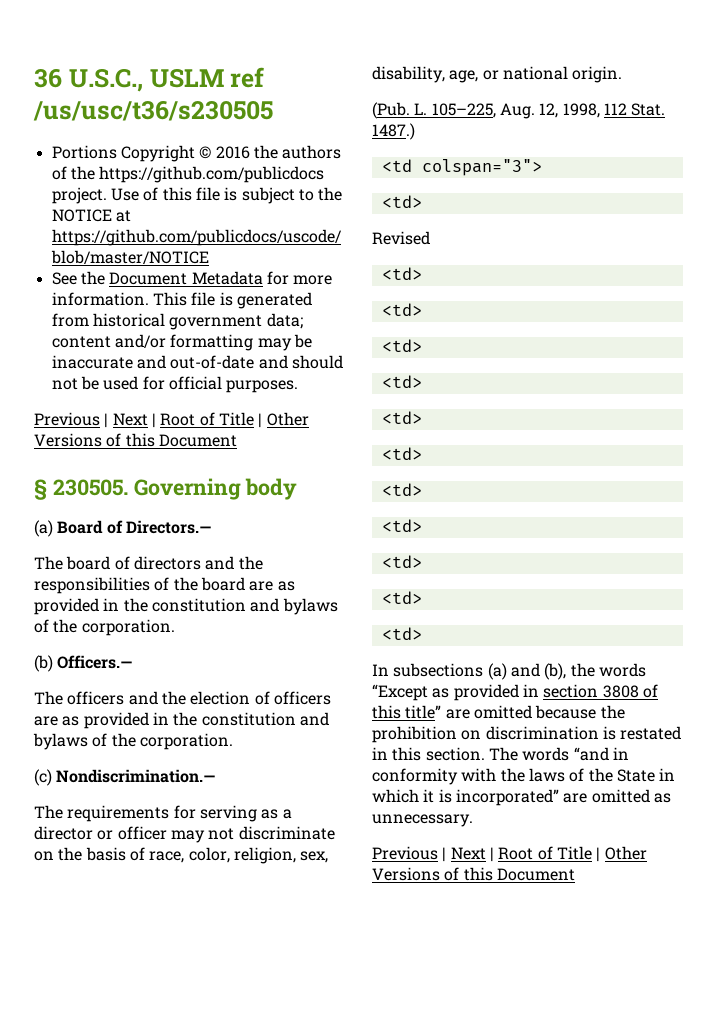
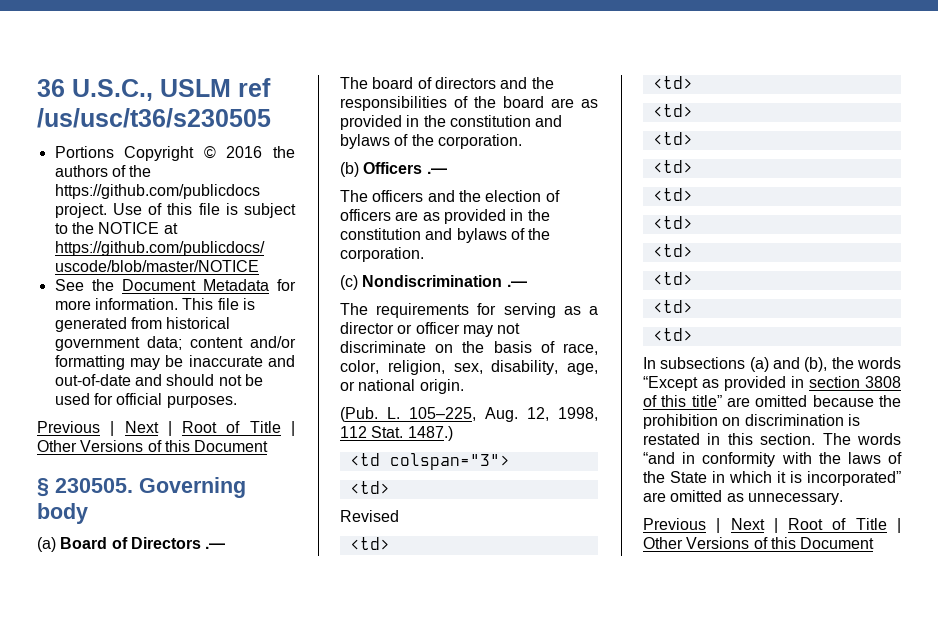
[125,520,211,534] Directors.— -> [130,537,226,549] Directors .—
[57,655,133,669] Officers.— -> [363,162,447,174] Officers .—
[56,769,216,783] Nondiscrimination.— -> [362,275,527,287] Nondiscrimination .—

